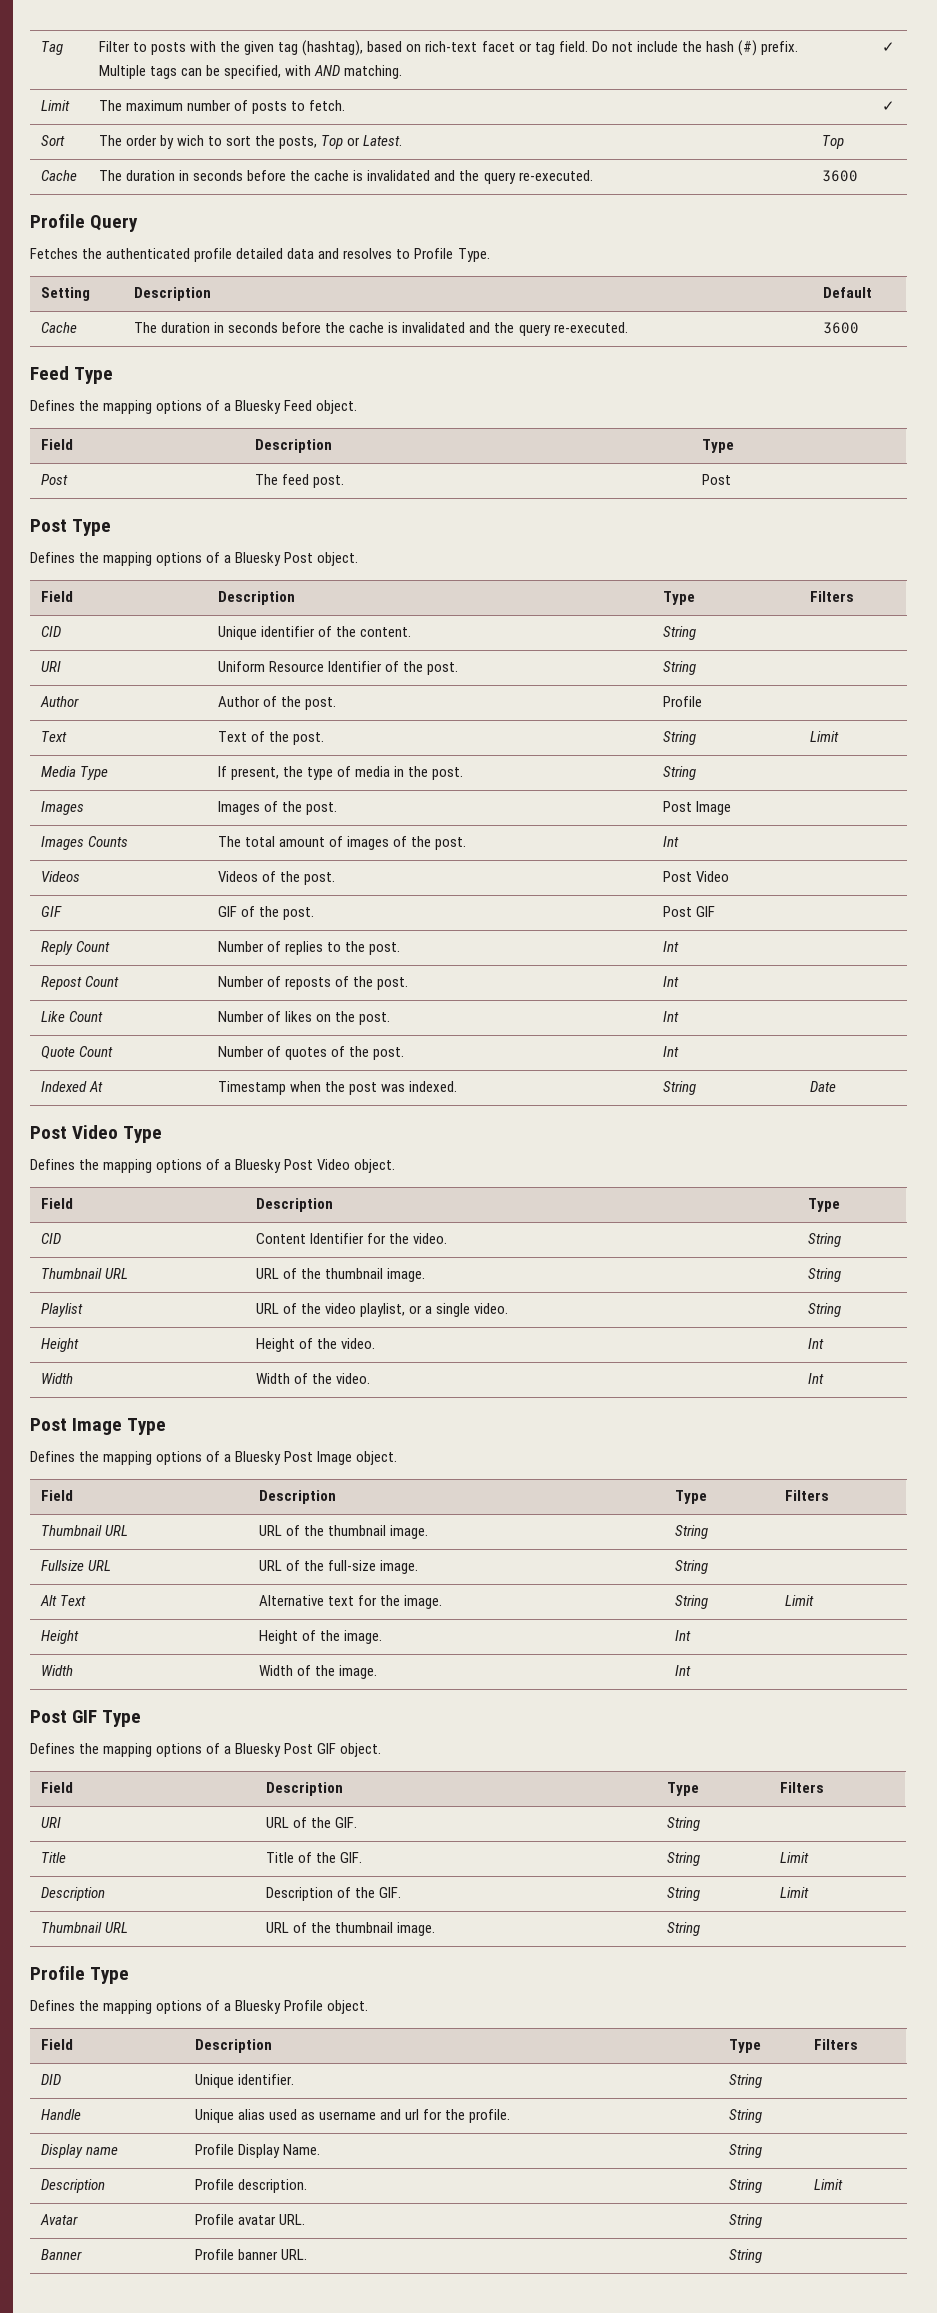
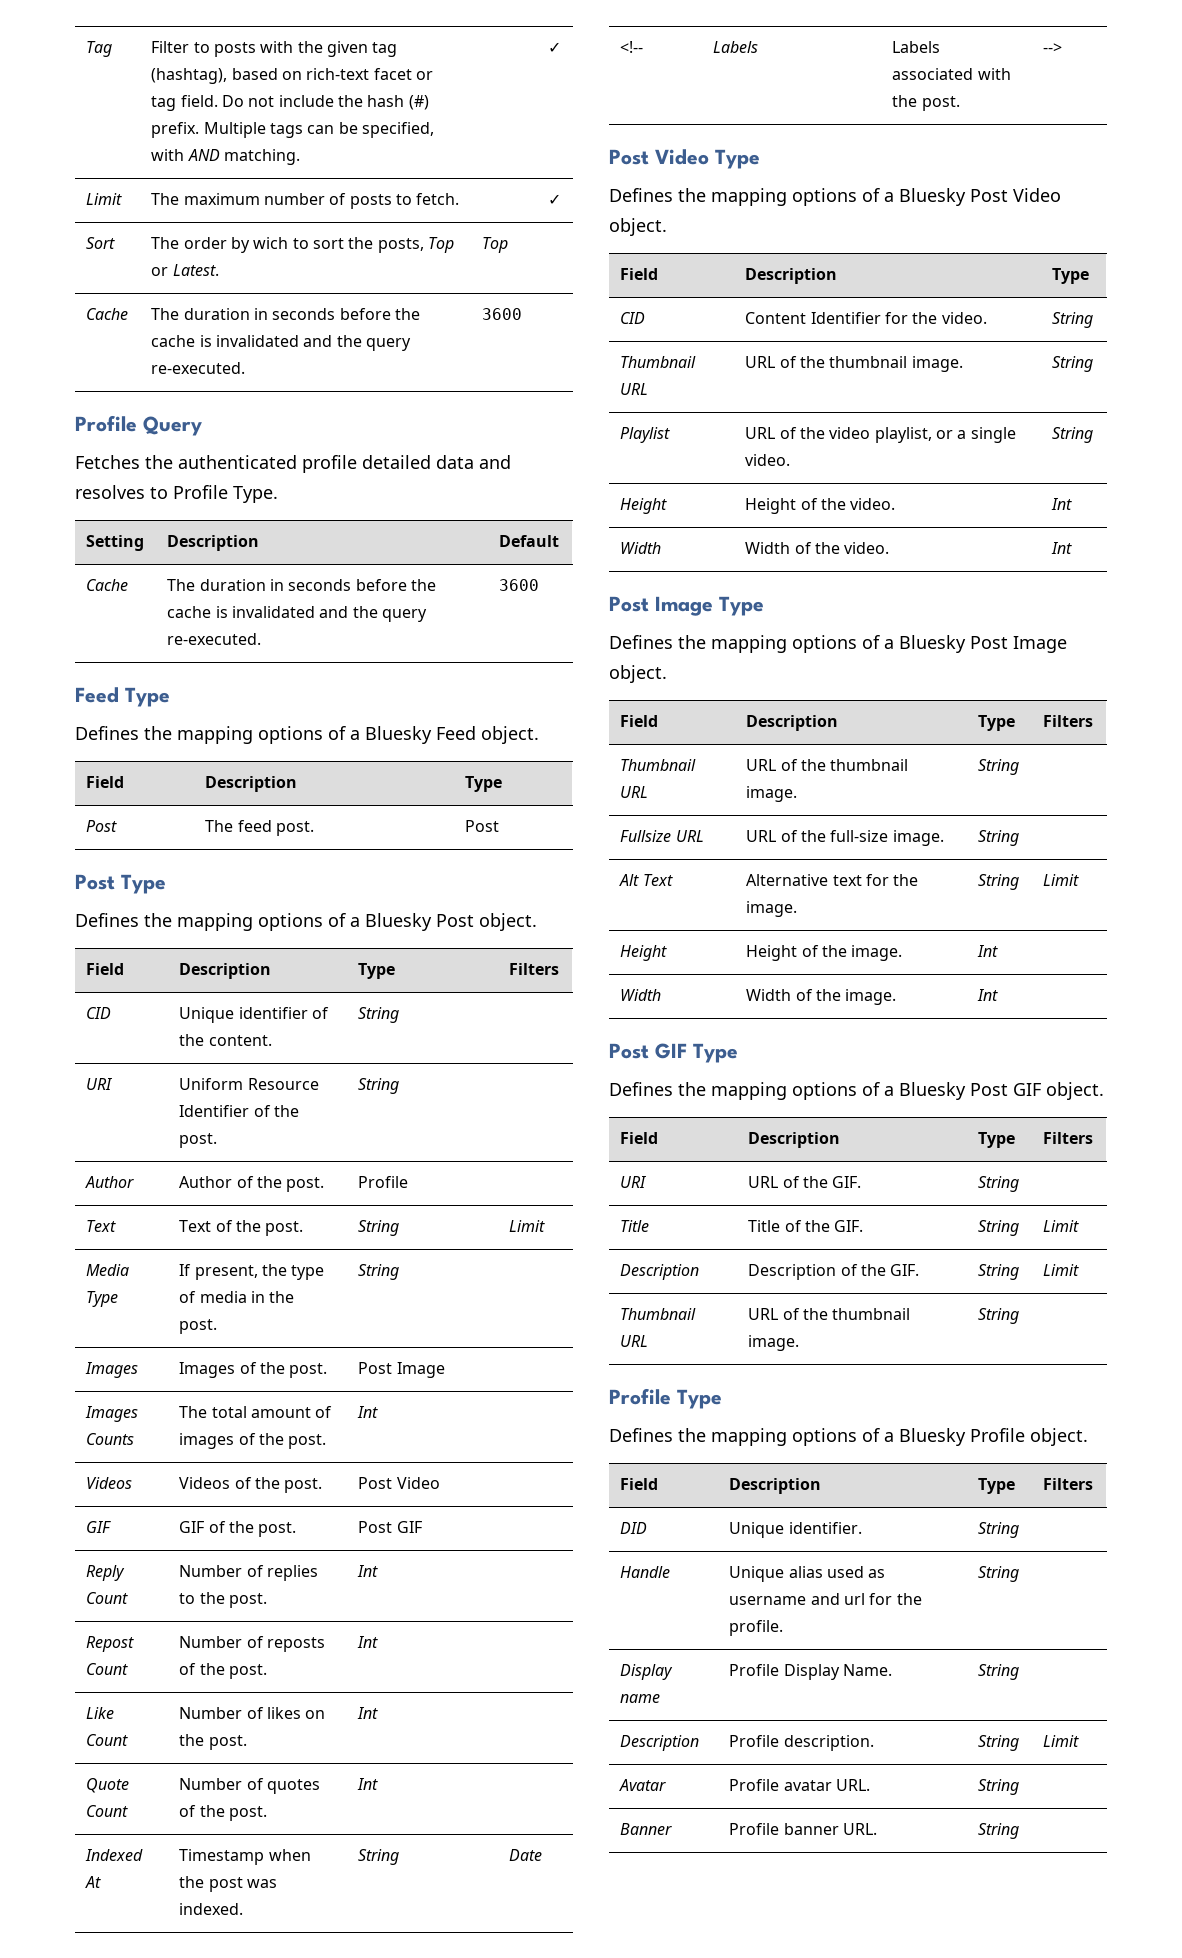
(836, 1086) none -> [620,41,644,53] [713,41,759,53] [892,41,941,53] [892,68,1011,80] [892,95,960,111] [1043,43,1063,53] // <!-- | Labels | Labels associated with the post. | -->

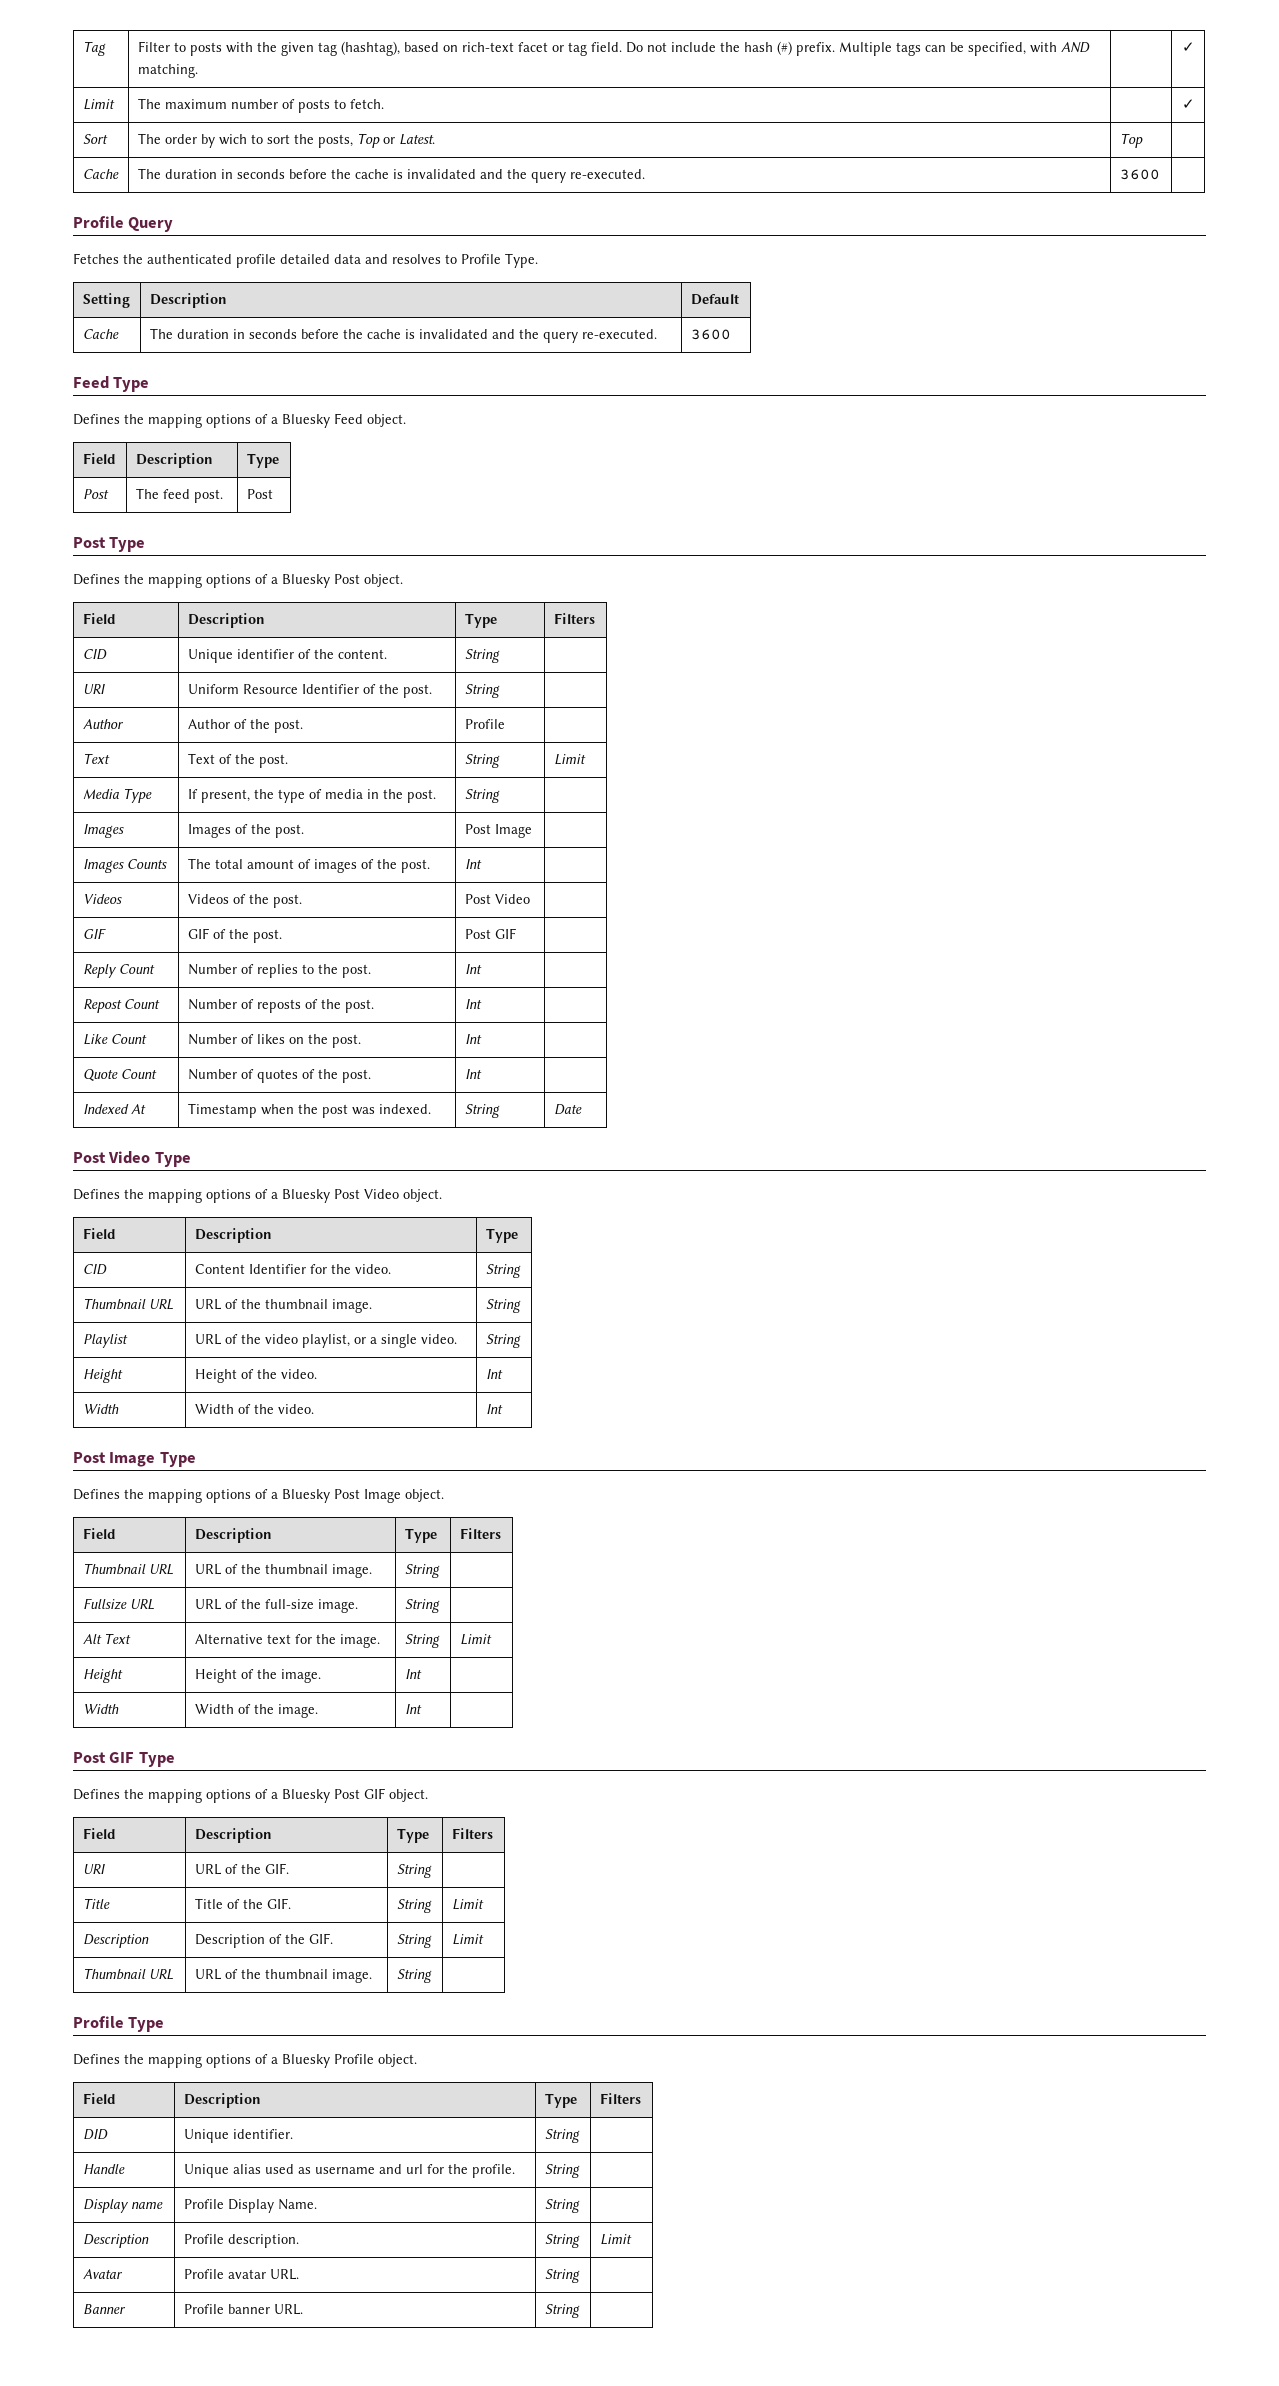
[620,41,644,53] [713,41,759,53] [892,41,941,53] [892,68,1011,80] [892,95,960,111] [1043,43,1063,53] // <!-- | Labels | Labels associated with the post. | --> -> (582, 1109) none

